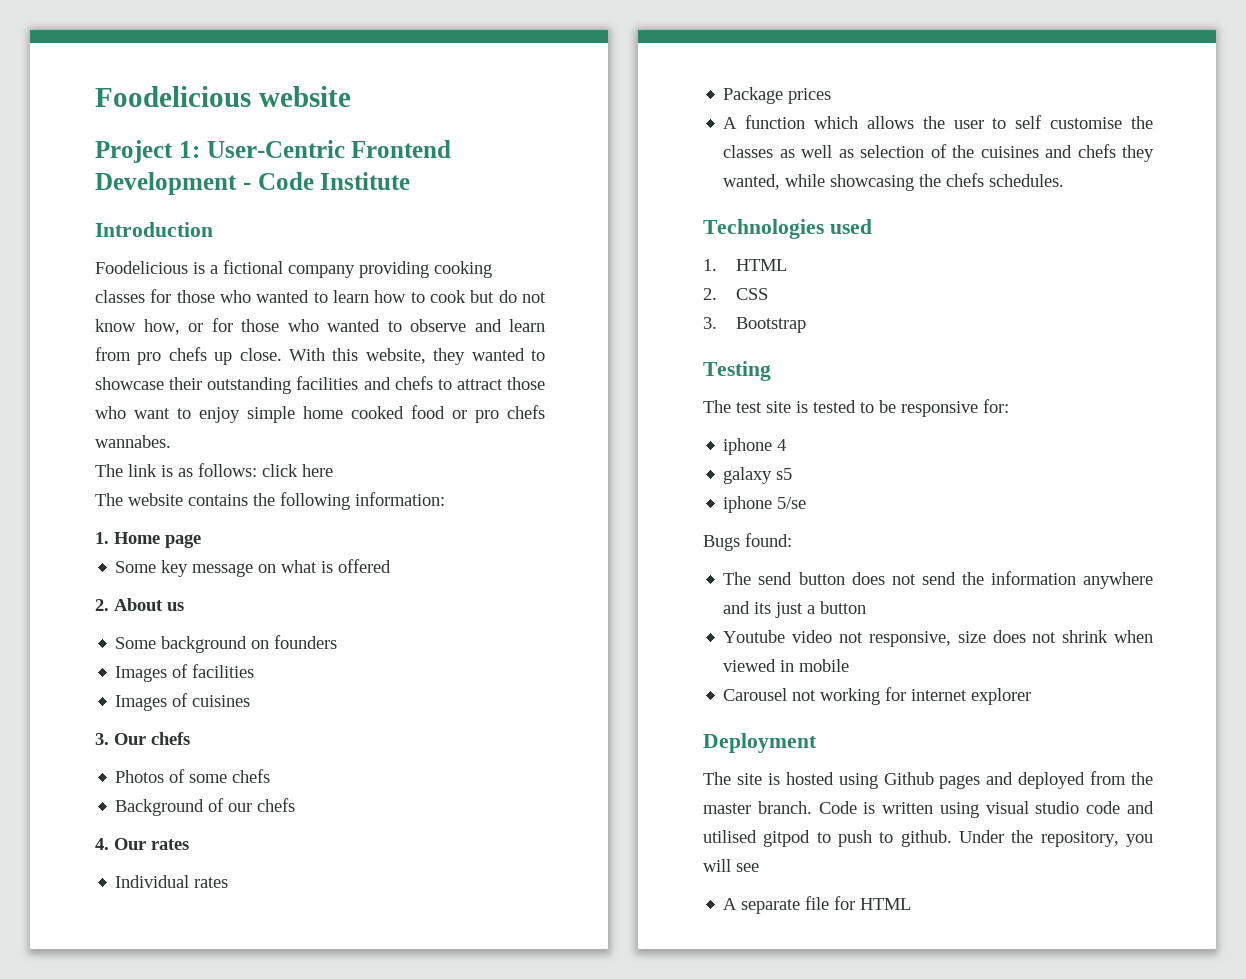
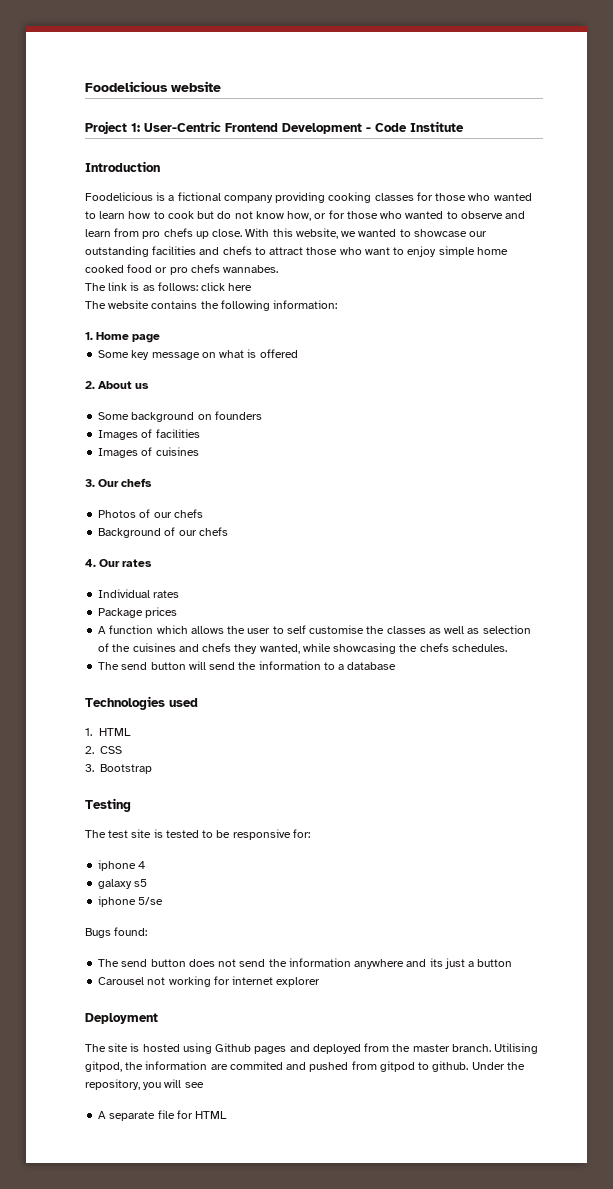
[433,348,466,365] they -> [341,231,357,237] we
[169,377,203,390] their -> [469,231,488,237] our
[189,774,228,783] some -> [153,512,172,518] our
(1065, 180) none -> [98,661,397,670] // The send button will send the information to a database
[723,630,1153,647] [723,659,850,672] // Youtube video not responsive, size does not shrink when viewed in mobile -> (513, 963) none
[818,801,1154,818] [703,830,872,847] Code is written using visual studio code and utilised gitpod to push -> [494,1043,539,1054] [85,1061,415,1072] Utilising gitpod, the information are commited and pushed from gitpod

